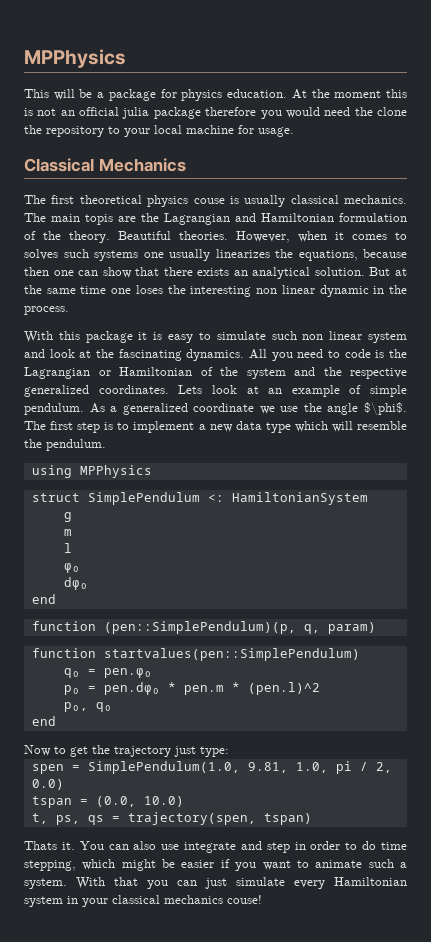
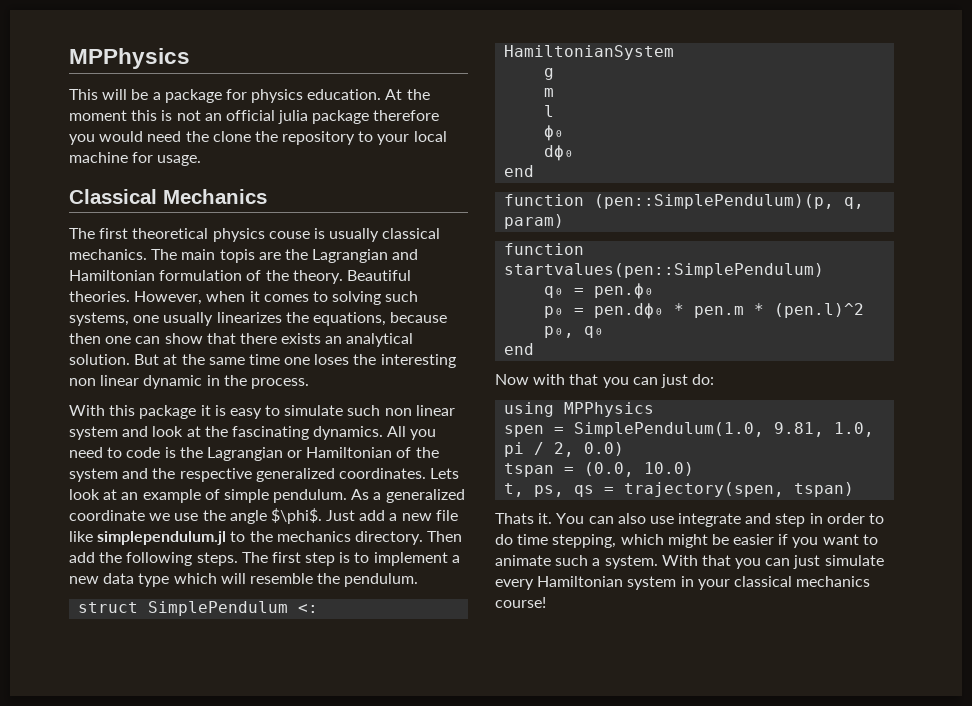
[24,249,138,261] solves such systems -> [332,291,419,305] [69,312,129,326] solving such systems,
(407, 409) none -> [326,510,458,521] [69,531,463,545] [69,552,238,566] Just add a new file like simplependulum.jl to the mechanics directory. Then add the following steps.
[31,465,152,478] // using MPPhysics -> (419, 580) none
[54,745,229,757] to get the trajectory just type: -> [533,374,715,388] [504,402,655,417] with that you can just do: // using MPPhysics
[227,895,262,904] couse! -> [495,597,546,608] course!

